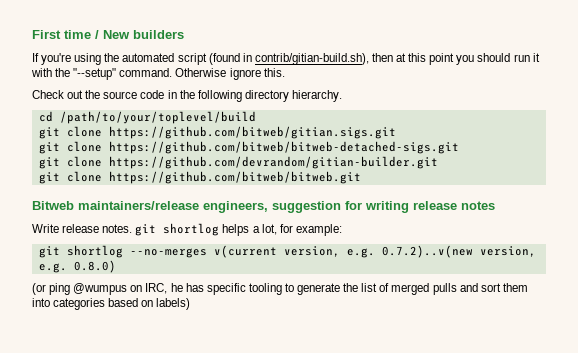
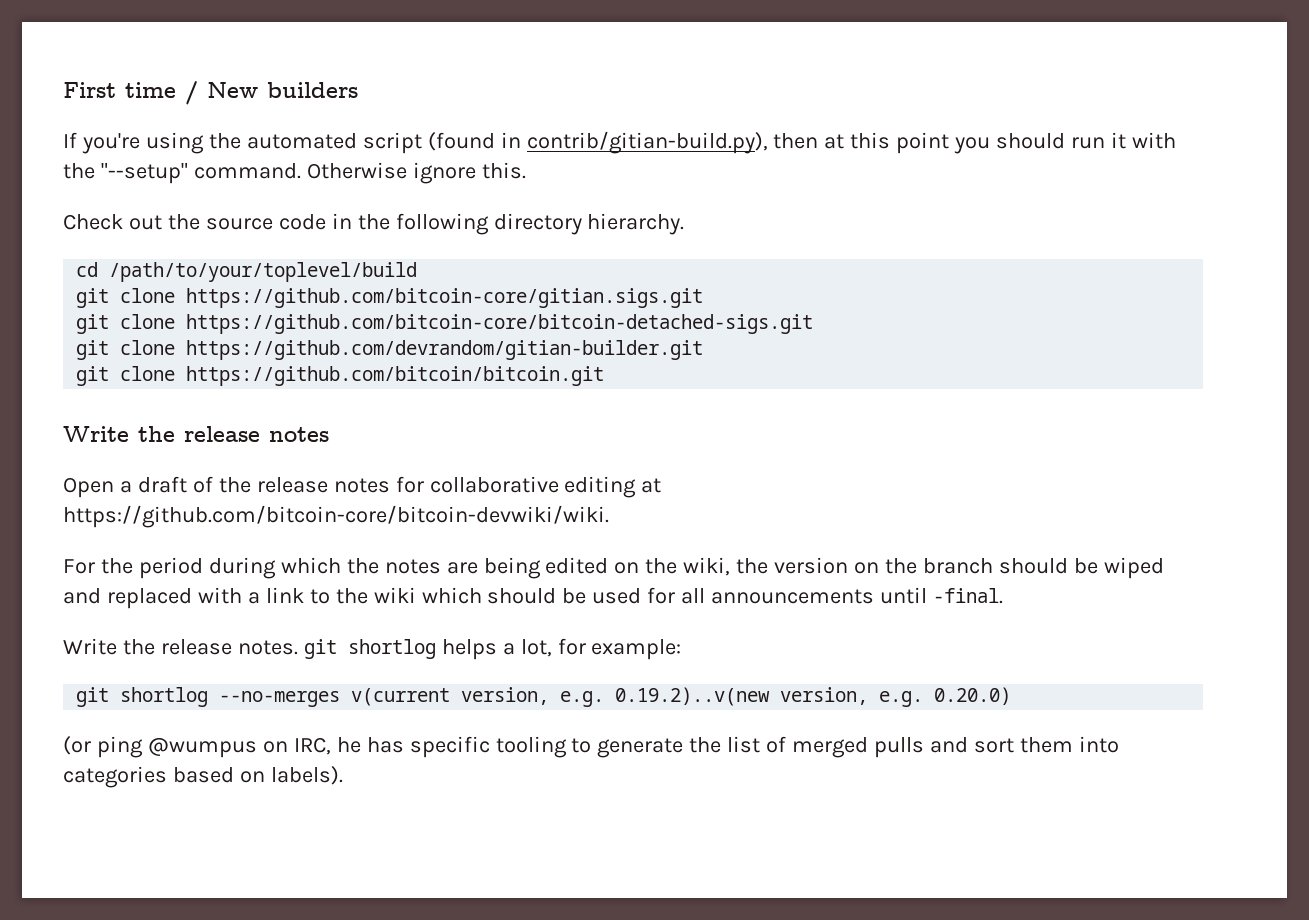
[254,53,369,65] contrib/gitian-build.sh), -> [526,131,768,154] contrib/gitian-build.py),
[108,126,396,139] [38,141,459,154] https://github.com/bitweb/gitian.sigs.git // git clone https://github.com/bitweb/bitweb-detached-sigs.git -> [186,288,704,308] [76,314,814,334] https://github.com/bitcoin-core/gitian.sigs.git // git clone https://github.com/bitcoin-core/bitcoin-detached-sigs.git
[108,171,361,184] [32,201,495,213] [32,224,59,233] https://github.com/bitweb/bitweb.git // Bitweb maintainers/release engineers, suggestion for writing release notes // Write -> [186,366,605,386] [63,426,329,442] [63,476,662,498] [63,505,609,528] [63,557,1164,579] [63,587,1004,609] [63,638,155,655] https://github.com/bitcoin/bitcoin.git // Write the release notes // Open a draft of the release notes for collaborative editing at https://github.com/bitcoin-core/bitcoin-devwiki/wiki. // For the period during which the notes are being edited on the wiki, the version on the branch should be wiped and replaced with a link to the wiki which should be used for all announcements until -final. // Write the
[381,245,536,258] [38,260,116,273] 0.7.2)..v(new version, e.g. 0.8.0) -> [615,687,1012,707] 0.19.2)..v(new version, e.g. 0.20.0)
[156,298,191,310] labels) -> [270,766,343,785] labels).

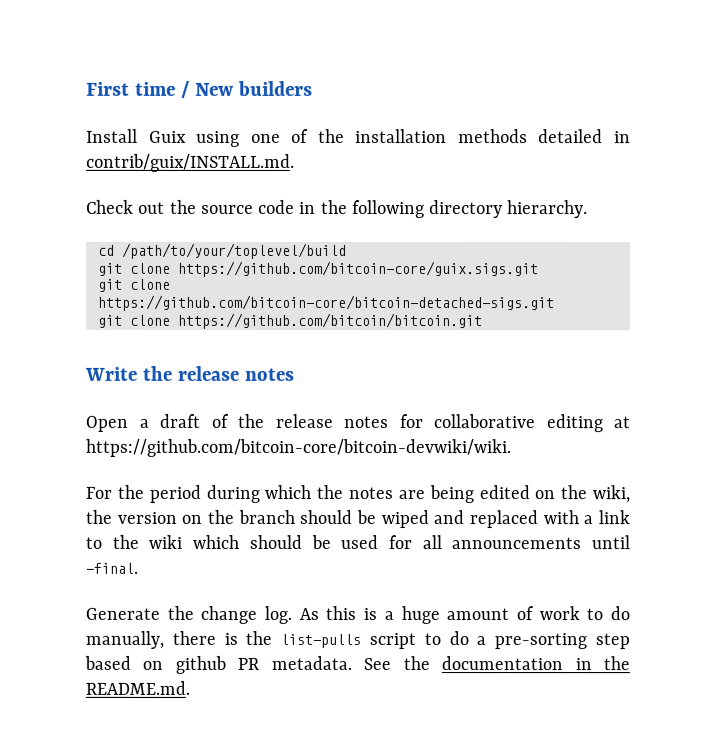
[63,131,1176,154] [63,162,526,184] If you're using the automated script (found in contrib/gitian-build.py), then at this point you should run it with the "--setup" command. Otherwise ignore this. -> [86,128,631,147] [86,153,295,172] Install Guix using one of the installation methods detailed in contrib/guix/INSTALL.md.
[186,288,704,308] https://github.com/bitcoin-core/gitian.sigs.git -> [177,260,539,278] https://github.com/bitcoin-core/guix.sigs.git
[76,340,704,360] // git clone https://github.com/devrandom/gitian-builder.git -> (555, 303) none
[63,638,682,660] [76,687,1012,707] [63,736,1119,758] [63,766,343,788] Write the release notes. git shortlog helps a lot, for example: // git shortlog --no-merges v(current version, e.g. 0.19.2)..v(new version, e.g. 0.20.0) // (or ping @wumpus on IRC, he has specific tooling to generate the list of merged pulls and sort them into categories based on labels). -> [85,605,630,625] [85,630,631,650] [84,655,631,674] [85,680,190,695] Generate the change log. As this is a huge amount of work to do manually, there is the list-pulls script to do a pre-sorting step based on github PR metadata. See the documentation in the README.md.

